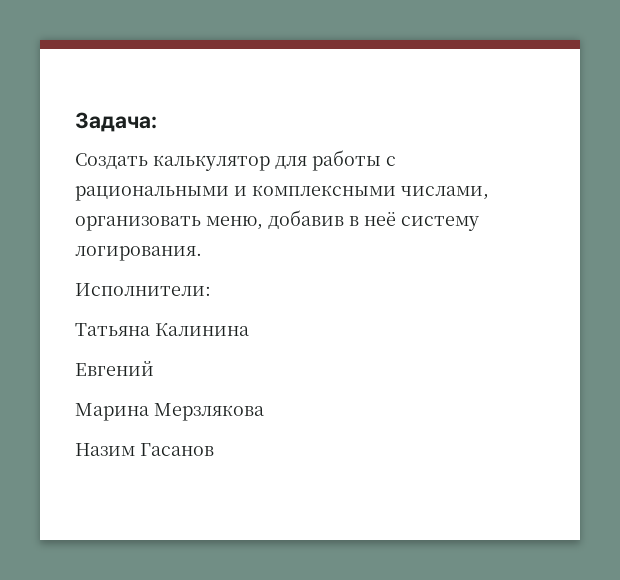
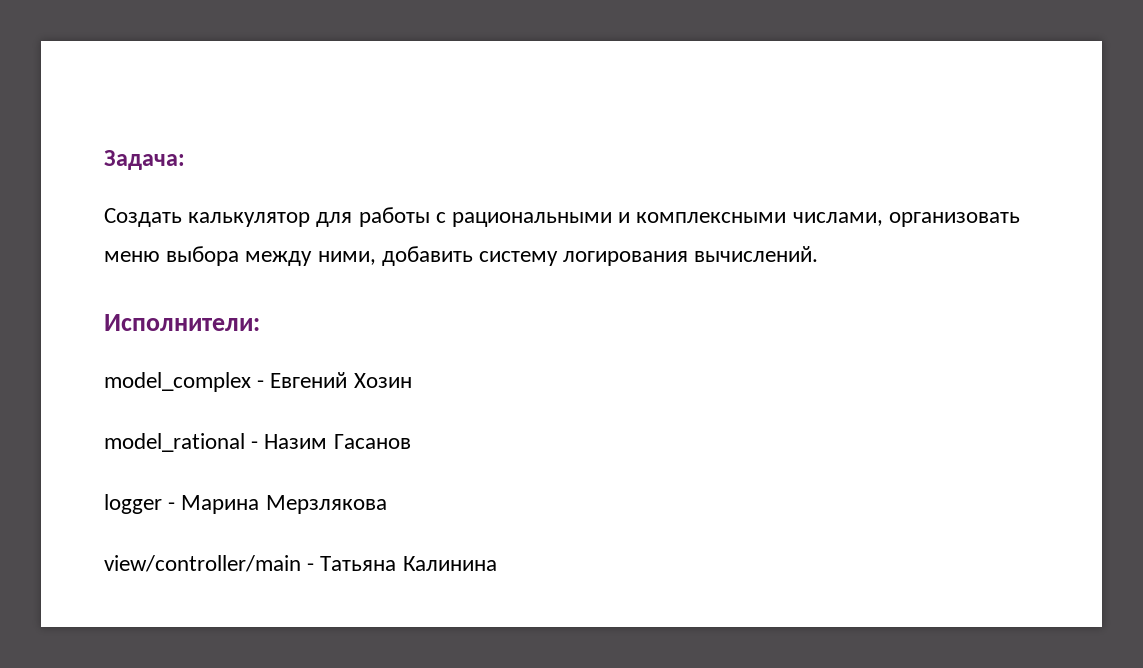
[206,210,479,231] [75,246,202,261] [75,283,211,296] [75,323,249,336] [75,361,154,376] [75,403,264,421] [75,443,214,456] меню, добавив в неё систему логирования. // Исполнители: // Татьяна Калинина // Евгений // Марина Мерзлякова // Назим Гасанов -> [104,246,819,266] [104,314,260,331] [104,372,412,392] [104,433,411,452] [104,494,387,514] [104,555,497,572] меню выбора между ними, добавить систему логирования вычислений. // Исполнители: // model_complex - Евгений Хозин // model_rational - Назим Гасанов // logger - Марина Мерзлякова // view/controller/main - Татьяна Калинина

